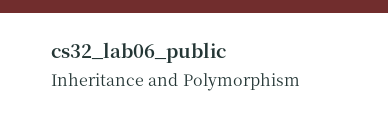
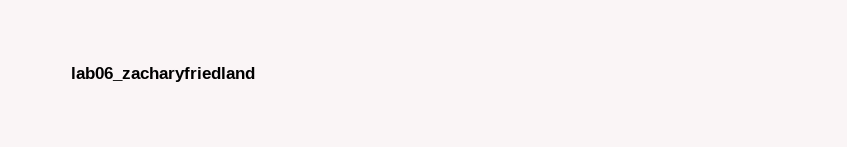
[51,42,226,63] [51,73,300,91] cs32_lab06_public // Inheritance and Polymorphism -> [71,67,255,82] lab06_zacharyfriedland

